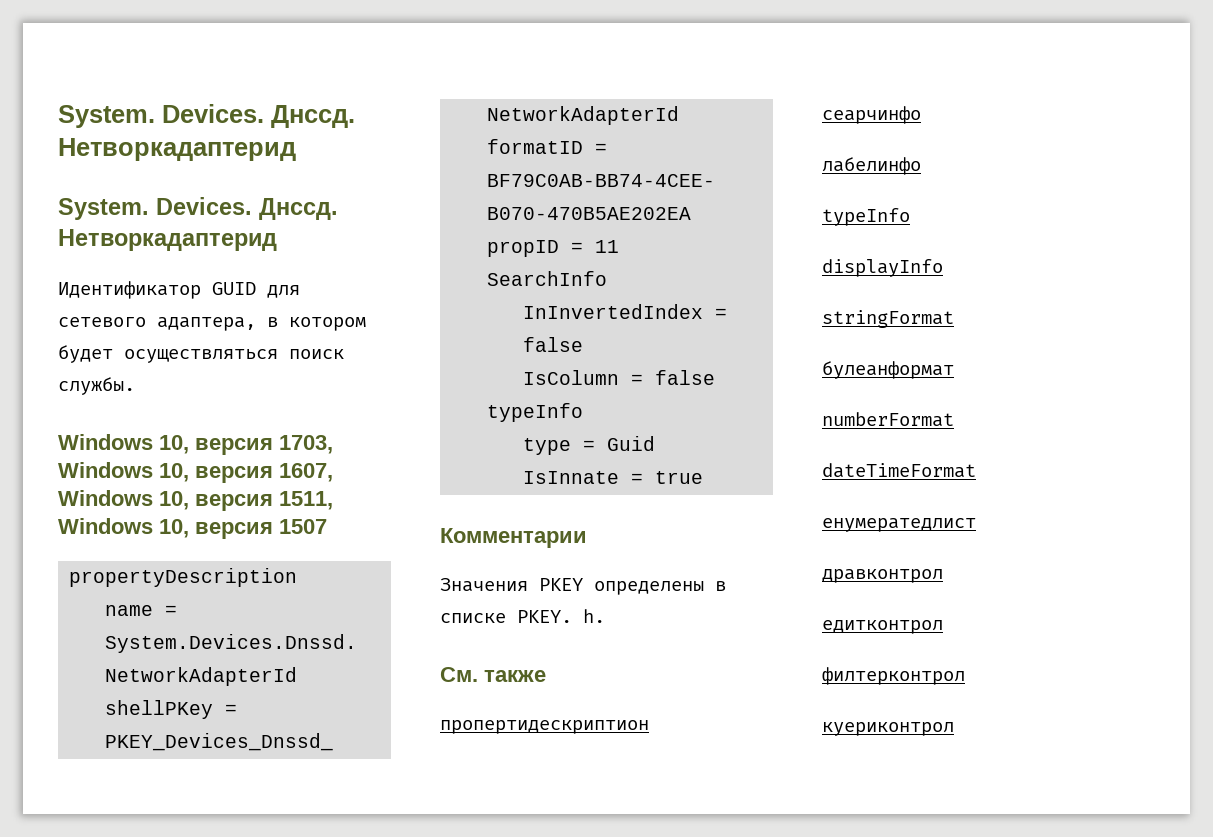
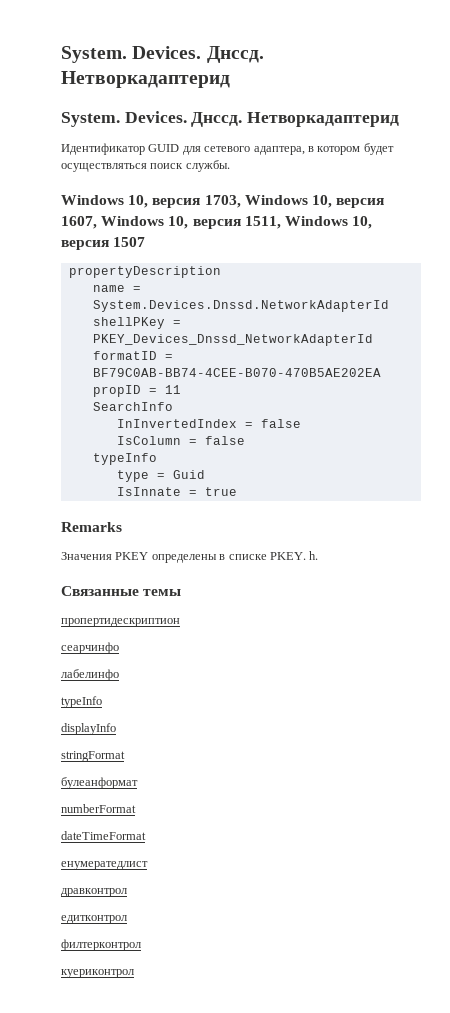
[440,528,587,548] Комментарии -> [61,522,122,532] Remarks
[440,667,546,682] См. также -> [61,586,182,596] Связанные темы

